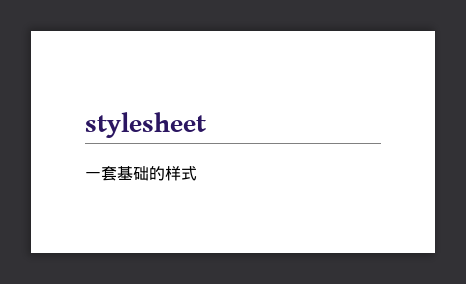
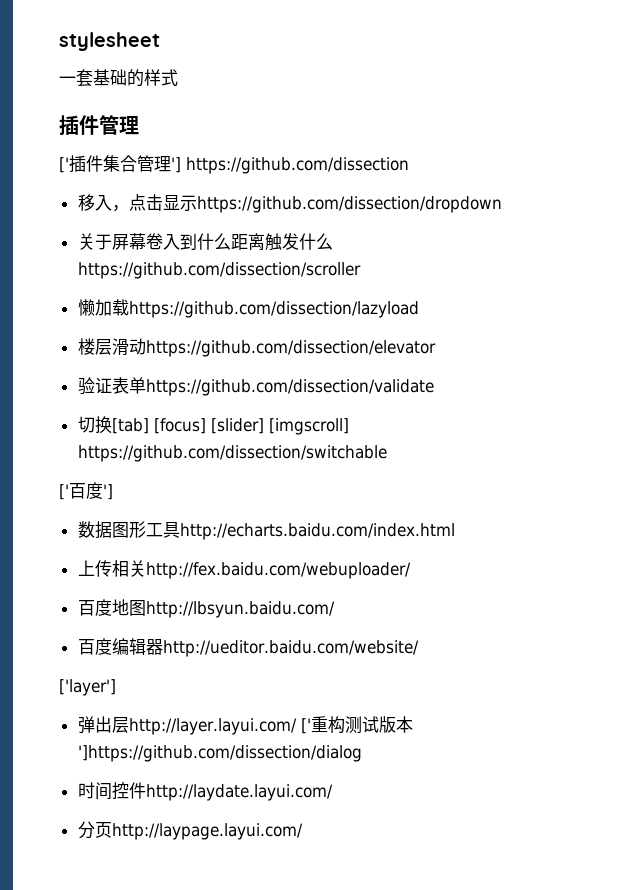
(197, 173) none -> [59,115,139,135] [59,155,409,174] [77,194,502,213] [77,233,333,251] [77,262,361,279] [77,299,419,318] [77,338,436,357] [77,377,434,396] [77,416,349,435] [77,445,387,462] [59,482,113,500] [77,521,455,540] [77,560,411,579] [77,599,335,618] [77,638,419,657] [59,679,116,696] [77,716,413,735] [77,745,362,762] [77,782,333,801] [77,821,303,840] // 插件管理 // ['插件集合管理'] https://github.com/dissection // 移入，点击显示https://github.com/dissection/dropdown // 关于屏幕卷入到什么距离触发什么https://github.com/dissection/scroller // 懒加载https://github.com/dissection/lazyload // 楼层滑动https://github.com/dissection/elevator // 验证表单https://github.com/dissection/validate // 切换[tab] [focus] [slider] [imgscroll] https://github.com/dissection/switchable // ['百度'] // 数据图形工具http://echarts.baidu.com/index.html // 上传相关http://fex.baidu.com/webuploader/ // 百度地图http://lbsyun.baidu.com/ // 百度编辑器http://ueditor.baidu.com/website/ // ['layer'] // 弹出层http://layer.layui.com/ ['重构测试版本']https://github.com/dissection/dialog // 时间控件http://laydate.layui.com/ // 分页http://laypage.layui.com/

